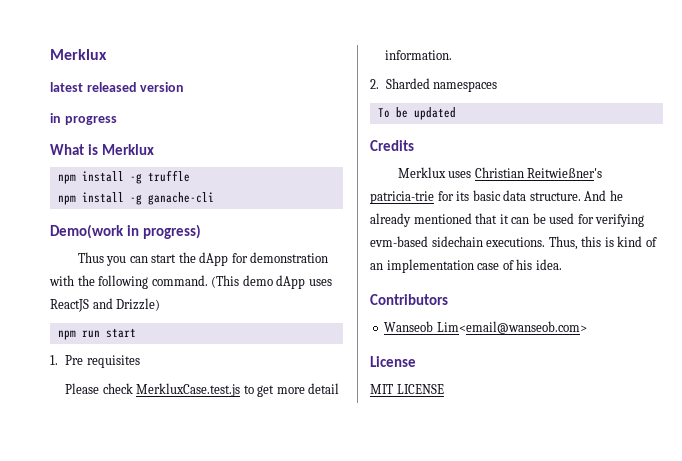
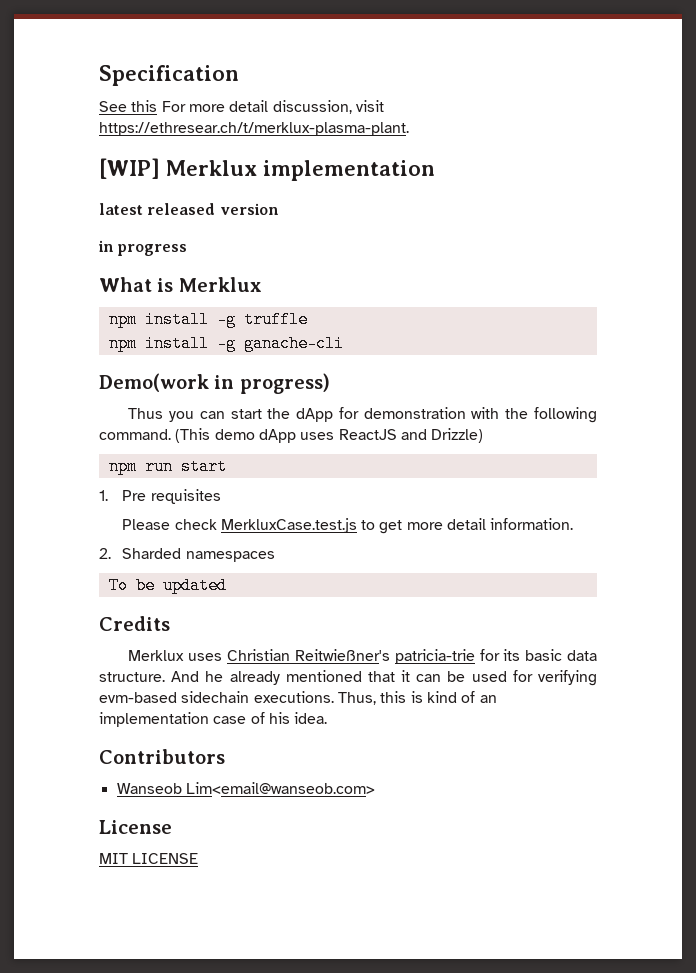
[50,49,107,60] Merklux -> [99,65,239,86] [99,100,384,114] [99,122,409,136] [99,158,435,181] Specification // See this For more detail discussion, visit https://ethresear.ch/t/merklux-plasma-plant. // [WIP] Merklux implementation

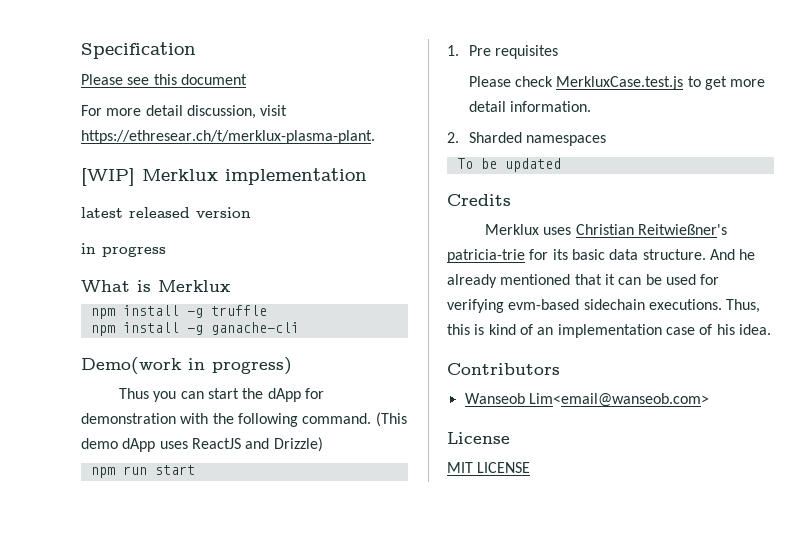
[99,100,158,112] See this -> [81,74,247,85] Please see this document //

